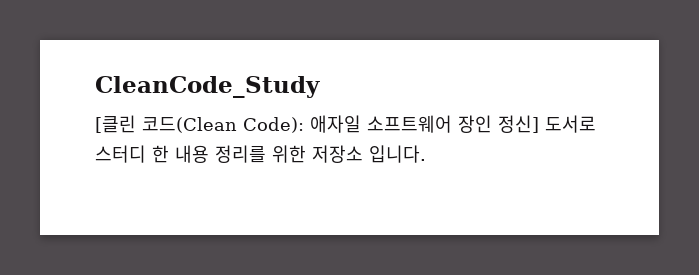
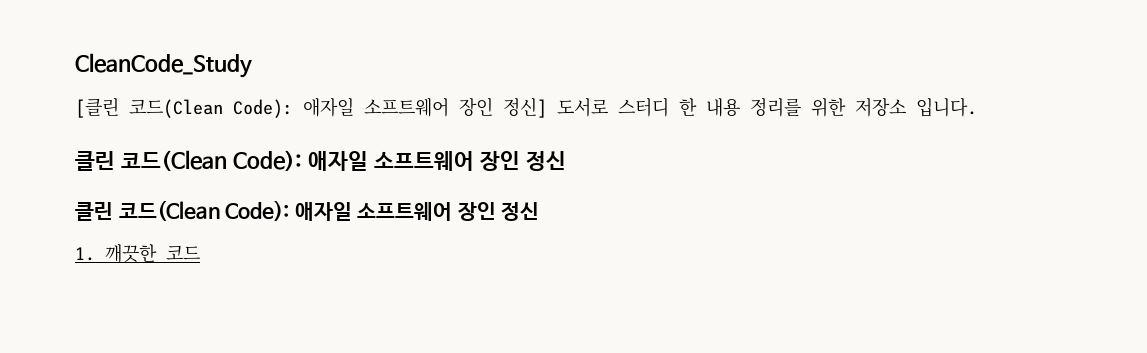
(426, 154) none -> [75,150,566,171] [75,200,540,221] [75,244,200,263] // 클린 코드(Clean Code): 애자일 소프트웨어 장인 정신 // 클린 코드(Clean Code): 애자일 소프트웨어 장인 정신 // 1. 깨끗한 코드

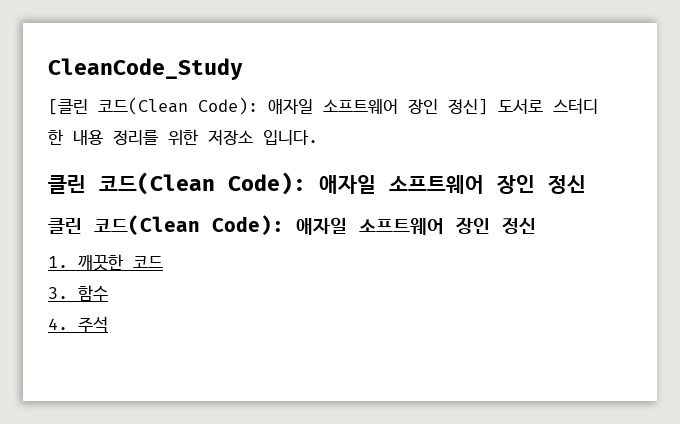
(200, 252) none -> [48,285,108,302] [48,316,108,333] // 3. 함수 // 4. 주석

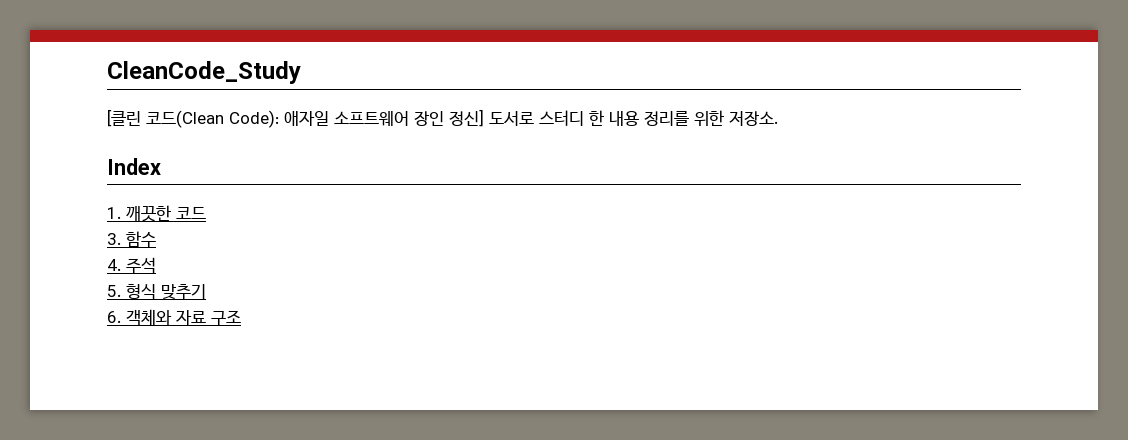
[208,130,318,145] [48,172,586,195] [48,215,536,236] 저장소 입니다. // 클린 코드(Clean Code): 애자일 소프트웨어 장인 정신 // 클린 코드(Clean Code): 애자일 소프트웨어 장인 정신 -> [729,111,778,126] [107,158,161,175] 저장소. // Index
(108, 324) none -> [107,284,206,300] [107,309,241,326] // 5. 형식 맞추기 // 6. 객체와 자료 구조

